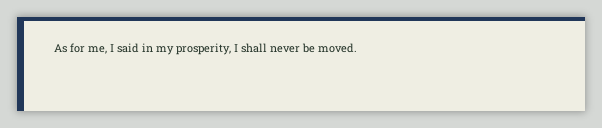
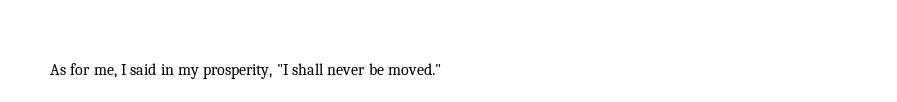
[234,44,238,52] I -> [276,64,289,75] "I
[318,43,357,53] moved. -> [387,63,441,75] moved."

